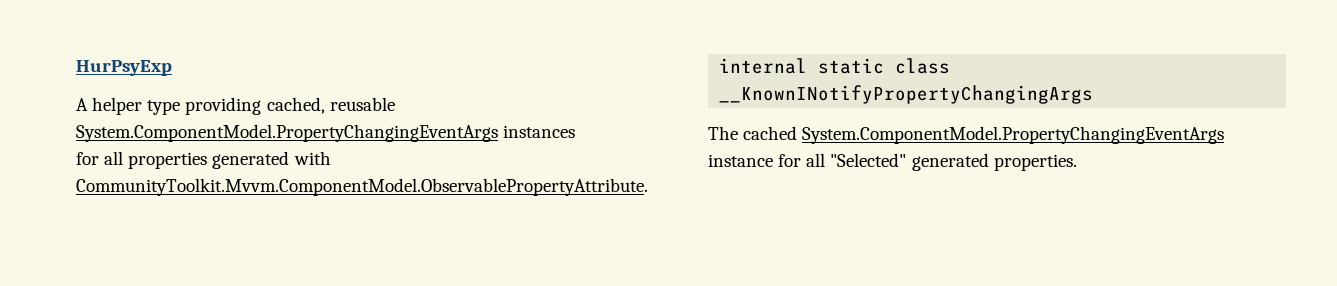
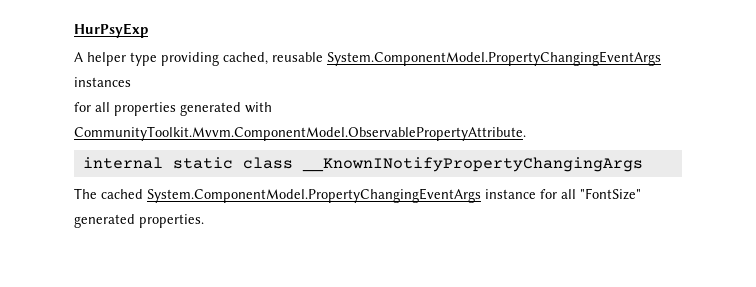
[830,153,907,167] "Selected" -> [580,188,641,200] "FontSize"

